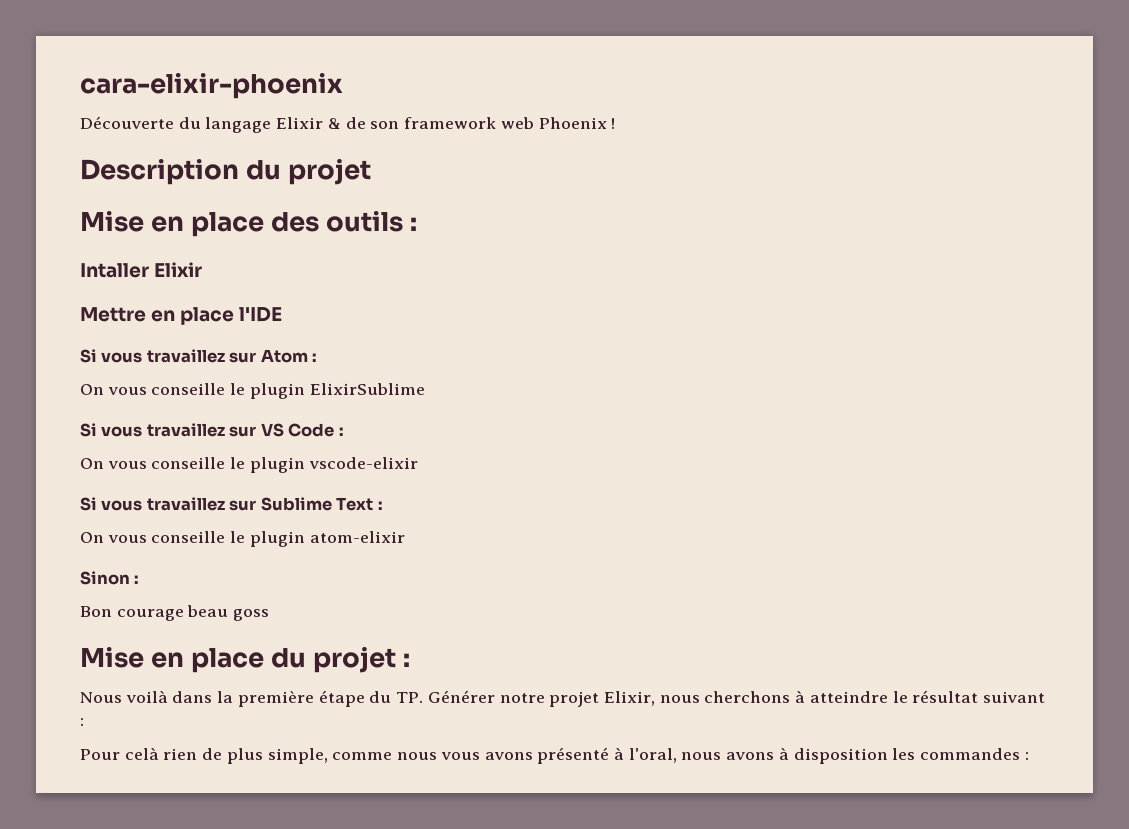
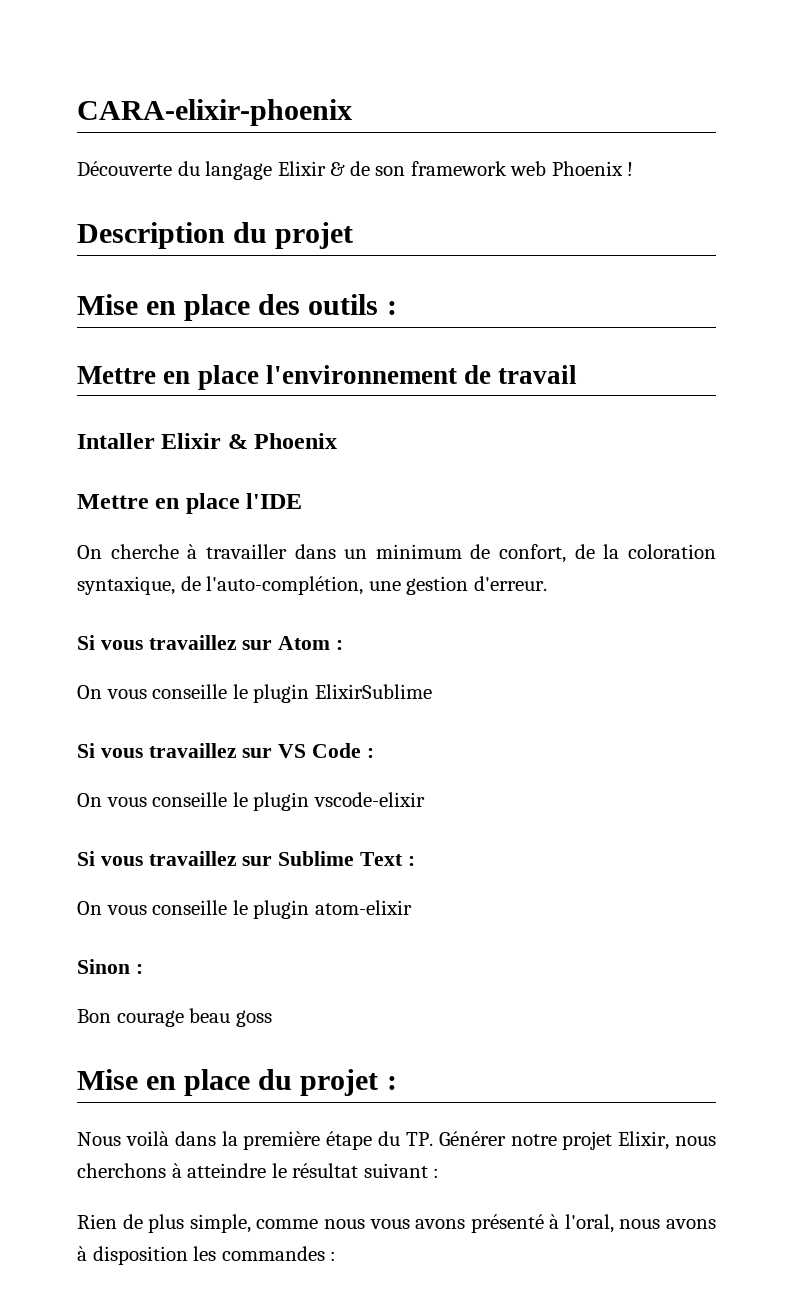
[80,73,343,99] cara-elixir-phoenix -> [77,99,352,126] CARA-elixir-phoenix
(418, 224) none -> [77,365,578,390] // Mettre en place l'environnement de travail
(203, 269) none -> [227,433,338,449] & Phoenix
(283, 314) none -> [77,544,716,563] [77,576,547,595] // On cherche à travailler dans un minimum de confort, de la coloration syntaxique, de l'auto-complétion, une gestion d'erreur.
[80,747,198,760] Pour celà rien -> [77,1214,117,1229] Rien

